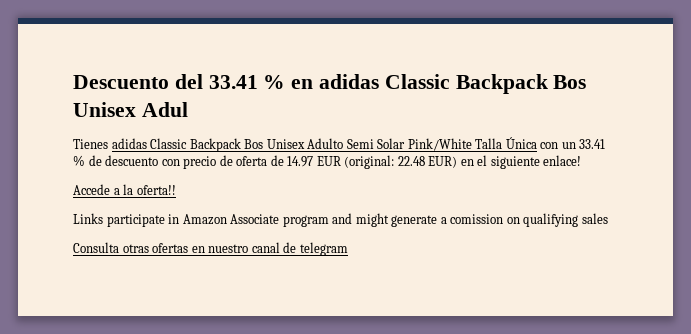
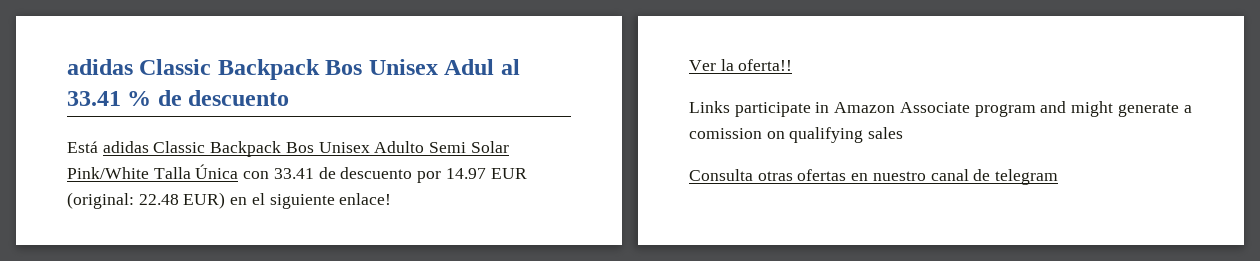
[73,74,314,89] Descuento del 33.41 % en -> (67, 67) none
[73,139,108,149] // Tienes -> [500,59,520,75] [67,90,290,106] [67,141,98,153] al 33.41 % de descuento // Está
[561,139,606,149] [73,155,284,169] un 33.41 % de descuento con precio de oferta de -> [273,167,442,183] 33.41 de descuento por
[73,184,120,195] Accede a -> [689,60,716,71] Ver

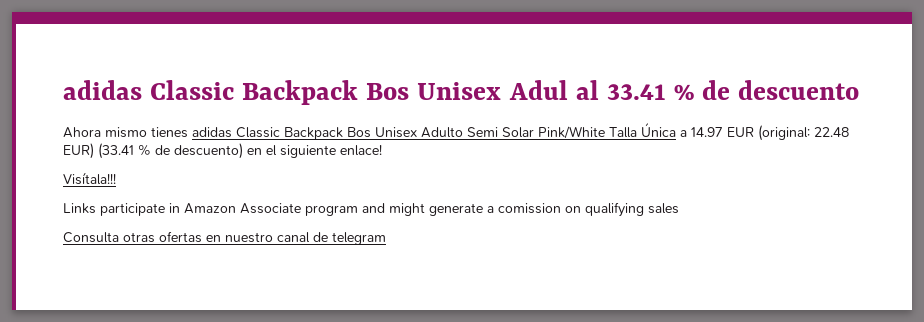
[67,141,98,153] Está -> [63,127,188,138] Ahora mismo tienes
[243,167,442,183] con 33.41 de descuento por -> [680,130,687,137] a
(226, 200) none -> [98,143,243,159] (33.41 % de descuento)
[689,59,793,71] Ver la oferta!! -> [63,172,116,185] Visítala!!!

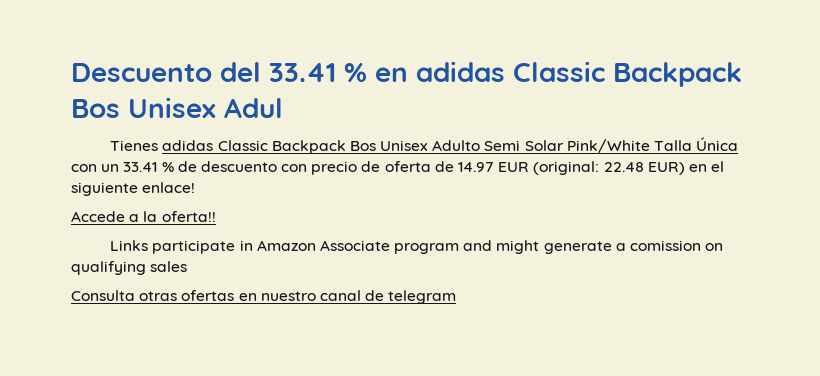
(63, 90) none -> [71,62,408,82] Descuento del 33.41 % en
[575,80,860,100] [63,127,188,138] al 33.41 % de descuento // Ahora mismo tienes -> [110,140,159,151] // Tienes
[680,130,687,137] a -> [71,161,454,175] con un 33.41 % de descuento con precio de oferta de
[98,143,243,159] (33.41 % de descuento) -> (685, 168) none
[63,172,116,185] Visítala!!! -> [71,211,216,222] Accede a la oferta!!

